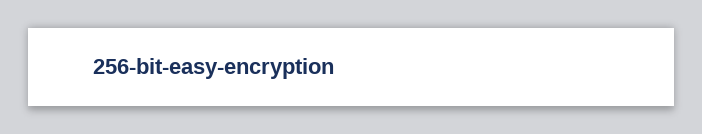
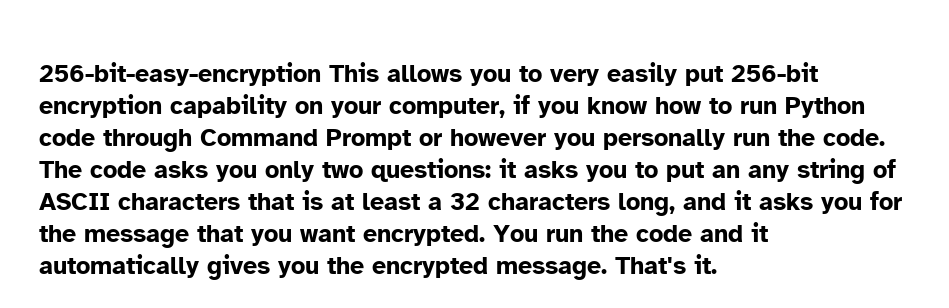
(334, 68) none -> [329,62,818,86] [39,94,865,118] [39,129,885,152] [39,158,896,184] [39,190,902,216] [39,222,768,248] [39,254,717,280] This allows you to very easily put 256-bit encryption capability on your computer, if you know how to run Python code through Command Prompt or however you personally run the code. The code asks you only two questions: it asks you to put an any string of ASCII characters that is at least a 32 characters long, and it asks you for the message that you want encrypted. You run the code and it automatically gives you the encrypted message. That's it.

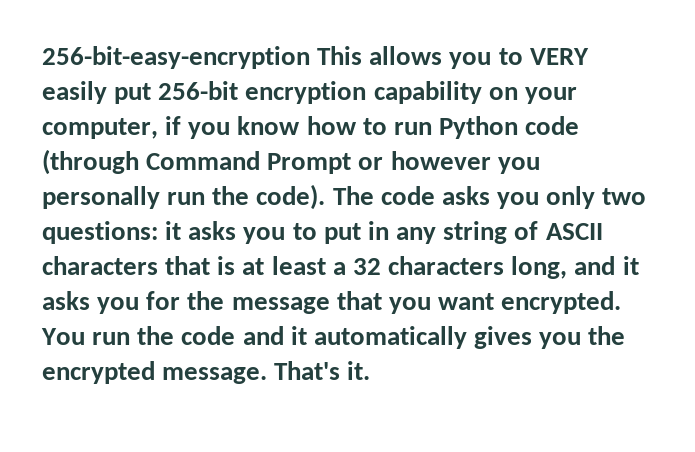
[550,69,599,86] very -> [529,48,589,65] VERY
[103,129,192,152] through -> [42,149,139,175] (through
[823,129,885,146] code. -> [256,184,326,210] code).
[712,165,740,178] an -> [367,221,389,240] in

